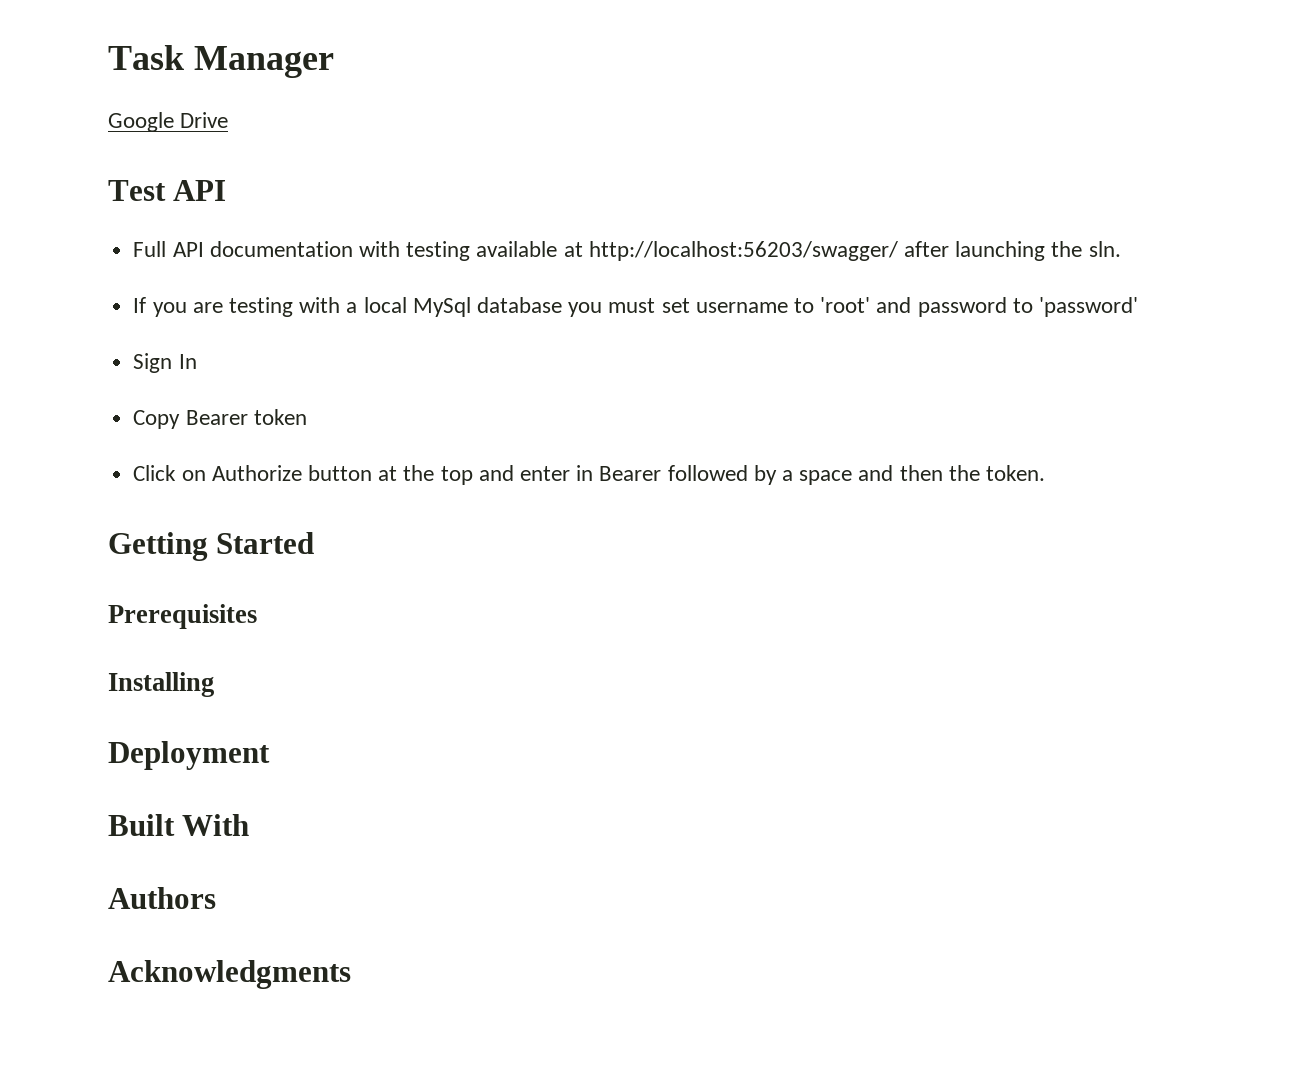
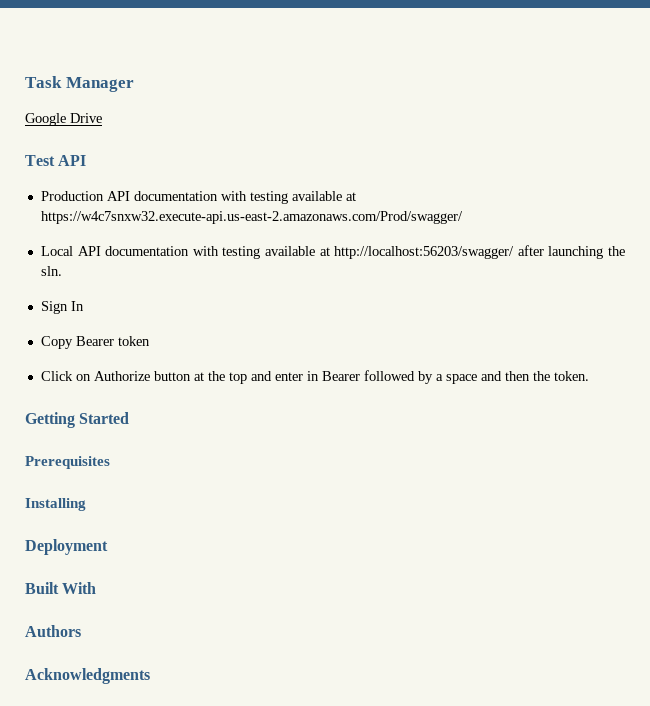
[133,241,167,257] Full -> [40,191,356,204] [40,211,463,224] [40,246,73,256] Production API documentation with testing available at https://w4c7snxw32.execute-api.us-east-2.amazonaws.com/Prod/swagger/ // Local
[133,297,1139,317] // If you are testing with a local MySql database you must set username to 'root' and password to 'password' -> (62, 271) none

